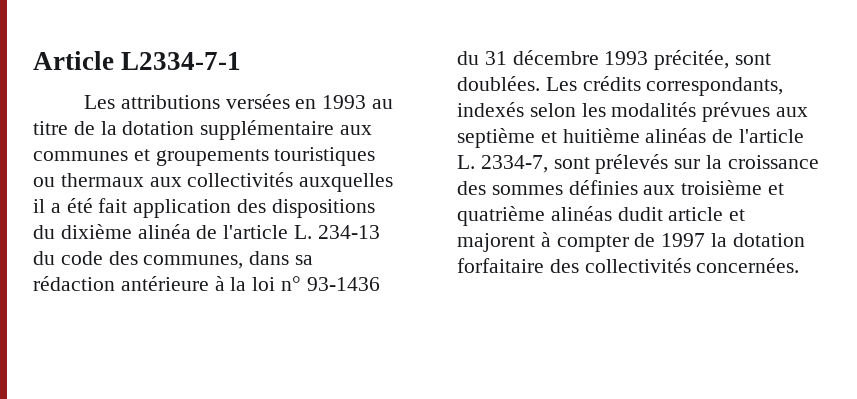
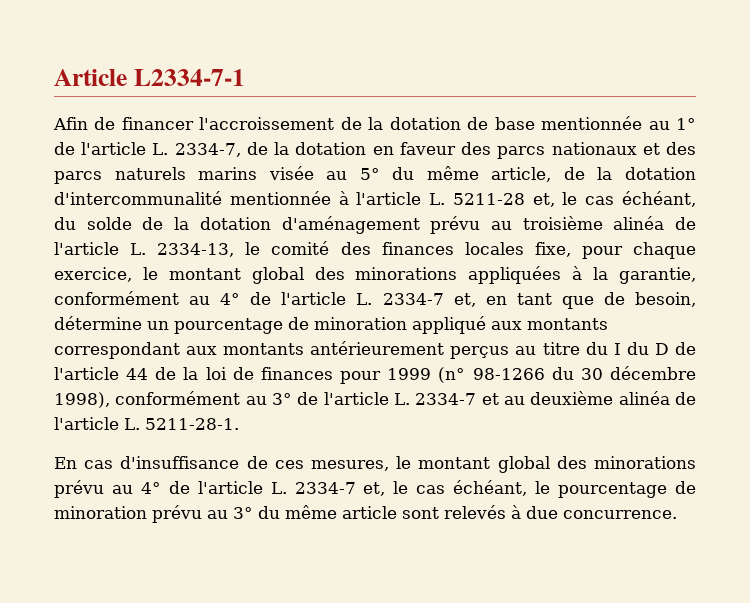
[83,94,393,109] [33,120,373,140] [33,147,376,166] [33,172,394,192] [33,198,375,218] [33,224,380,239] [33,251,314,269] [33,276,380,291] [457,50,772,70] [457,76,784,96] [457,102,809,122] [457,128,805,148] [457,154,819,174] [457,180,785,195] [457,206,746,226] [457,232,805,252] [457,258,800,273] Les attributions versées en 1993 au titre de la dotation supplémentaire aux communes et groupements touristiques ou thermaux aux collectivités auxquelles il a été fait application des dispositions du dixième alinéa de l'article L. 234-13 du code des communes, dans sa rédaction antérieure à la loi n° 93-1436 du 31 décembre 1993 précitée, sont doublées. Les crédits correspondants, indexés selon les modalités prévues aux septième et huitième alinéas de l'article L. 2334-7, sont prélevés sur la croissance des sommes définies aux troisième et quatrième alinéas dudit article et majorent à compter de 1997 la dotation forfaitaire des collectivités concernées. -> [53,116,696,130] [54,142,696,159] [54,166,696,184] [54,191,696,207] [54,216,696,234] [54,241,697,259] [54,266,697,284] [54,291,696,309] [54,316,608,334] [54,341,697,359] [54,366,696,384] [54,391,696,408] [54,417,239,430] [54,456,696,473] [54,480,696,498] [54,505,677,523] Afin de financer l'accroissement de la dotation de base mentionnée au 1° de l'article L. 2334-7, de la dotation en faveur des parcs nationaux et des parcs naturels marins visée au 5° du même article, de la dotation d'intercommunalité mentionnée à l'article L. 5211-28 et, le cas échéant, du solde de la dotation d'aménagement prévu au troisième alinéa de l'article L. 2334-13, le comité des finances locales fixe, pour chaque exercice, le montant global des minorations appliquées à la garantie, conformément au 4° de l'article L. 2334-7 et, en tant que de besoin, détermine un pourcentage de minoration appliqué aux montants correspondant aux montants antérieurement perçus au titre du I du D de l'article 44 de la loi de finances pour 1999 (n° 98-1266 du 30 décembre 1998), conformément au 3° de l'article L. 2334-7 et au deuxième alinéa de l'article L. 5211-28-1. // En cas d'insuffisance de ces mesures, le montant global des minorations prévu au 4° de l'article L. 2334-7 et, le cas échéant, le pourcentage de minoration prévu au 3° du même article sont relevés à due concurrence.

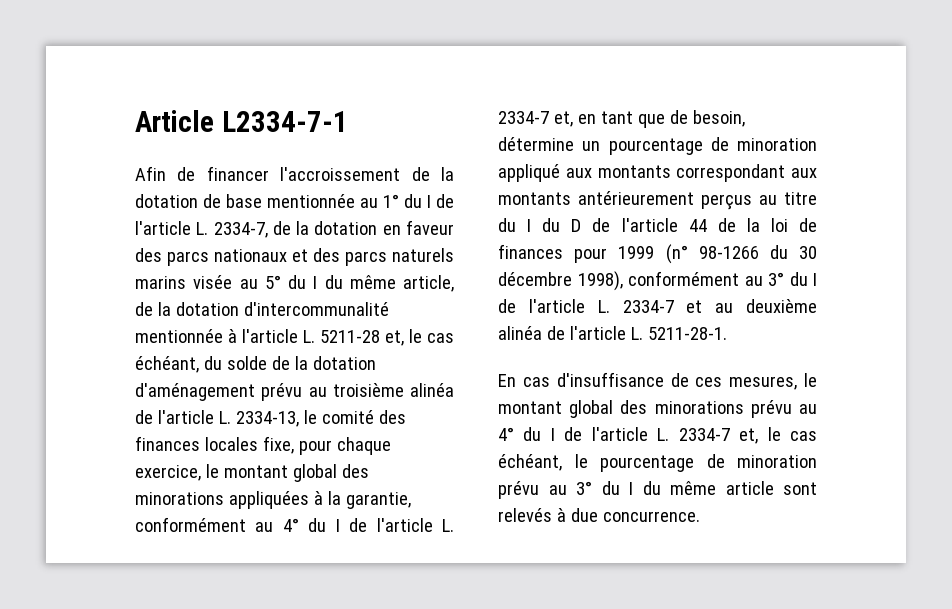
(696, 124) none -> [404,194,431,208] du I
(415, 173) none -> [313,275,343,289] I du
(241, 299) none -> [308,518,340,532] du I
(292, 399) none -> [789,272,817,286] du I
(161, 488) none -> [523,427,555,441] du I
(280, 512) none -> [629,481,661,495] I du

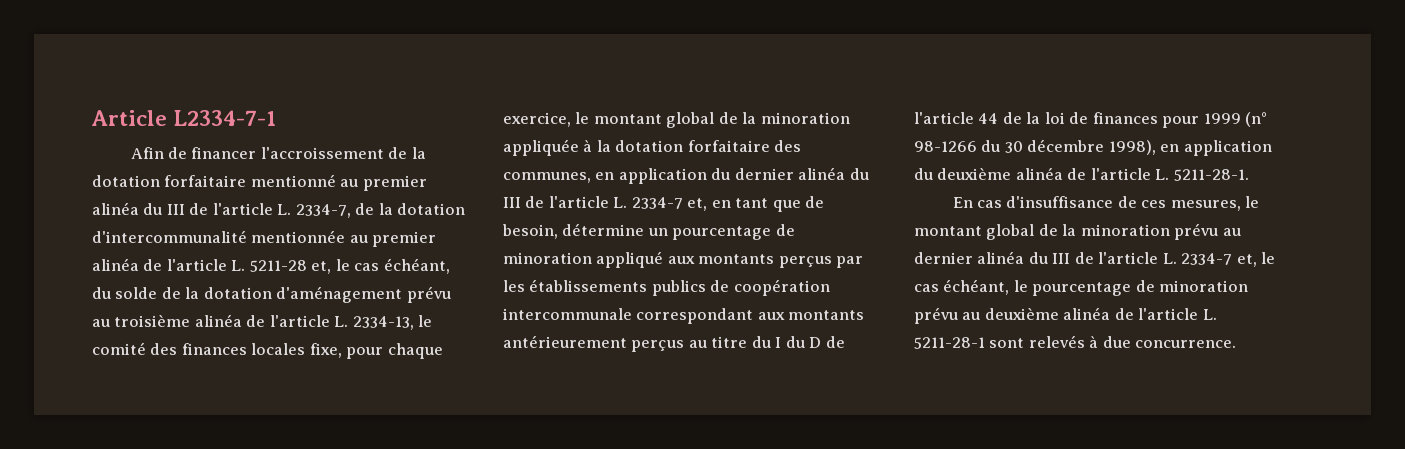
[203,194,431,208] de base mentionnée au 1° du I -> [164,174,427,191] [92,202,185,215] forfaitaire mentionné au premier alinéa du III
[382,220,454,235] [135,248,454,266] [135,275,454,292] [135,302,389,316] [135,329,237,343] en faveur des parcs nationaux et des parcs naturels marins visée au 5° du I du même article, de la dotation d'intercommunalité mentionnée à -> [92,230,437,247] [92,258,163,271] d'intercommunalité mentionnée au premier alinéa de
[341,464,369,478] [135,491,411,509] [135,517,340,532] des minorations appliquées à la garantie, conformément au 4° du I -> [718,112,850,124] [503,139,802,156] [503,167,869,184] [503,197,521,208] de la minoration appliquée à la dotation forfaitaire des communes, en application du dernier alinéa du III
(671, 171) none -> [778,256,864,268] [503,279,830,296] [503,308,632,320] perçus par les établissements publics de coopération intercommunale
[628,271,817,286] [498,299,734,313] conformément au 3° du I de l'article L. 2334-7 et au -> [1160,140,1272,156] [914,168,933,180] en application du
[620,400,817,418] [498,427,555,441] des minorations prévu au 4° du I -> [1038,223,1241,240] [914,251,1071,264] de la minoration prévu au dernier alinéa du III
[576,481,774,495] 3° du I du même article -> [984,307,1217,320] [914,337,985,349] deuxième alinéa de l'article L. 5211-28-1

